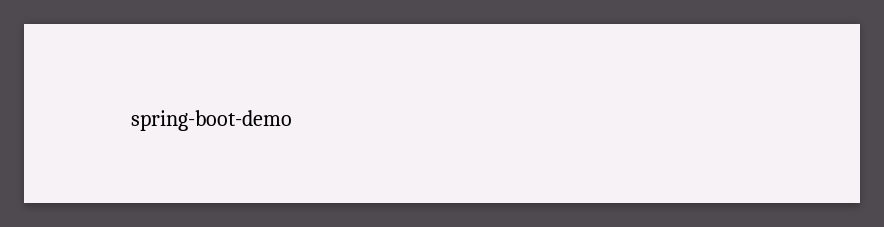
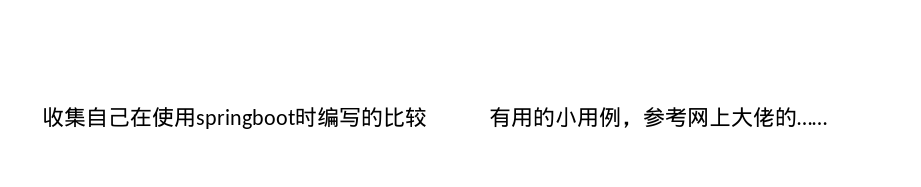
[131,110,292,131] spring-boot-demo -> [42,107,827,129] 收集自己在使用springboot时编写的比较有用的小用例，参考网上大佬的……

